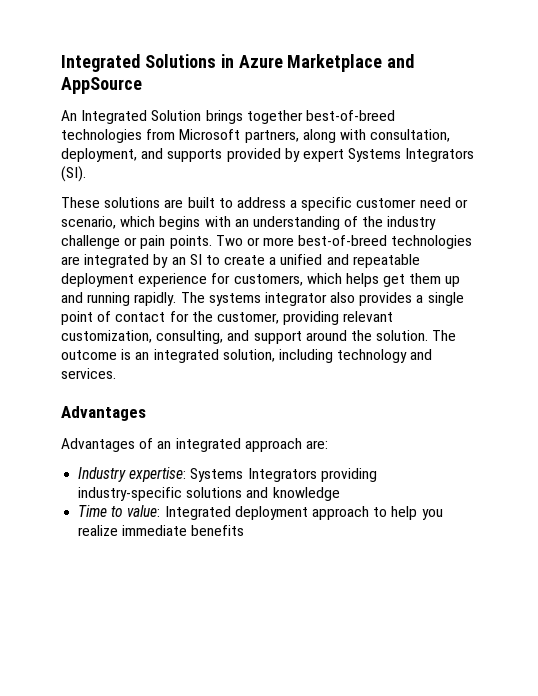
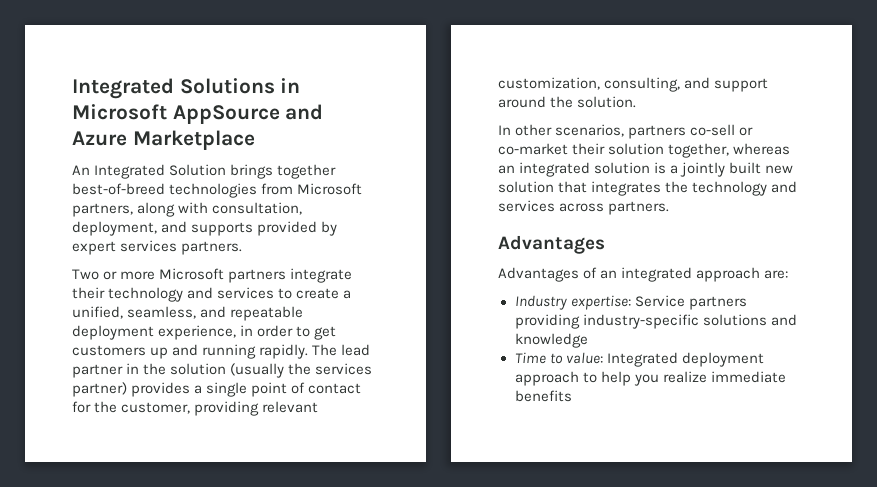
(234, 61) none -> [72,104,324,124] Microsoft AppSource and
[387,54,415,68] [61,77,142,94] and AppSource -> (255, 140) none
[348,148,475,162] [61,166,86,182] [61,197,468,211] [61,216,437,230] [61,235,473,249] [61,254,202,268] Systems Integrators (SI). // These solutions are built to address a specific customer need or scenario, which begins with an understanding of the industry challenge or pain points. Two or more best-of-breed technologies are integrated by an SI -> [120,240,243,255] [72,268,353,283] [72,287,275,302] services partners. // Two or more Microsoft partners integrate their technology and services
[280,254,323,265] unified -> [72,306,197,319] unified, seamless,
[138,273,442,287] experience for customers, which helps get them -> [158,325,337,340] [72,345,146,356] experience, in order to get customers
[208,292,356,306] systems integrator also -> [341,344,371,356] [72,363,373,378] [72,382,127,397] lead partner in the solution (usually the services partner)
[432,330,457,341] [61,349,433,363] [61,368,116,379] The outcome is an integrated solution, including technology and services. -> [498,124,754,139] [498,143,791,158] [498,162,794,177] [498,181,798,196] [498,200,670,215] // In other scenarios, partners co-sell or co-market their solution together, whereas an integrated solution is a jointly built new solution that integrates the technology and services across partners.
[190,468,317,482] Systems Integrators -> [634,295,747,310] Service partners

